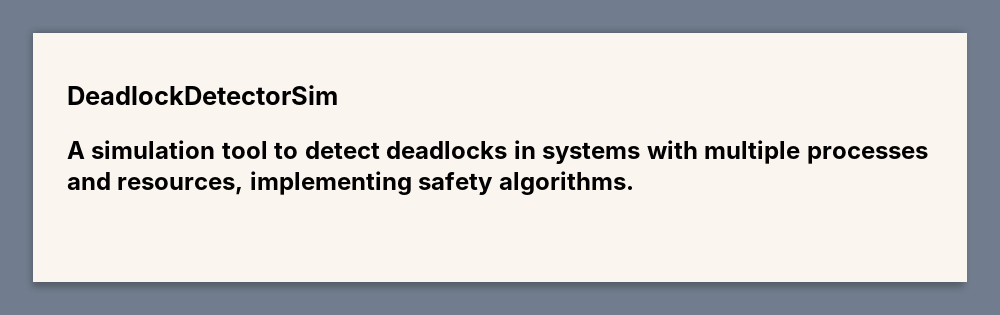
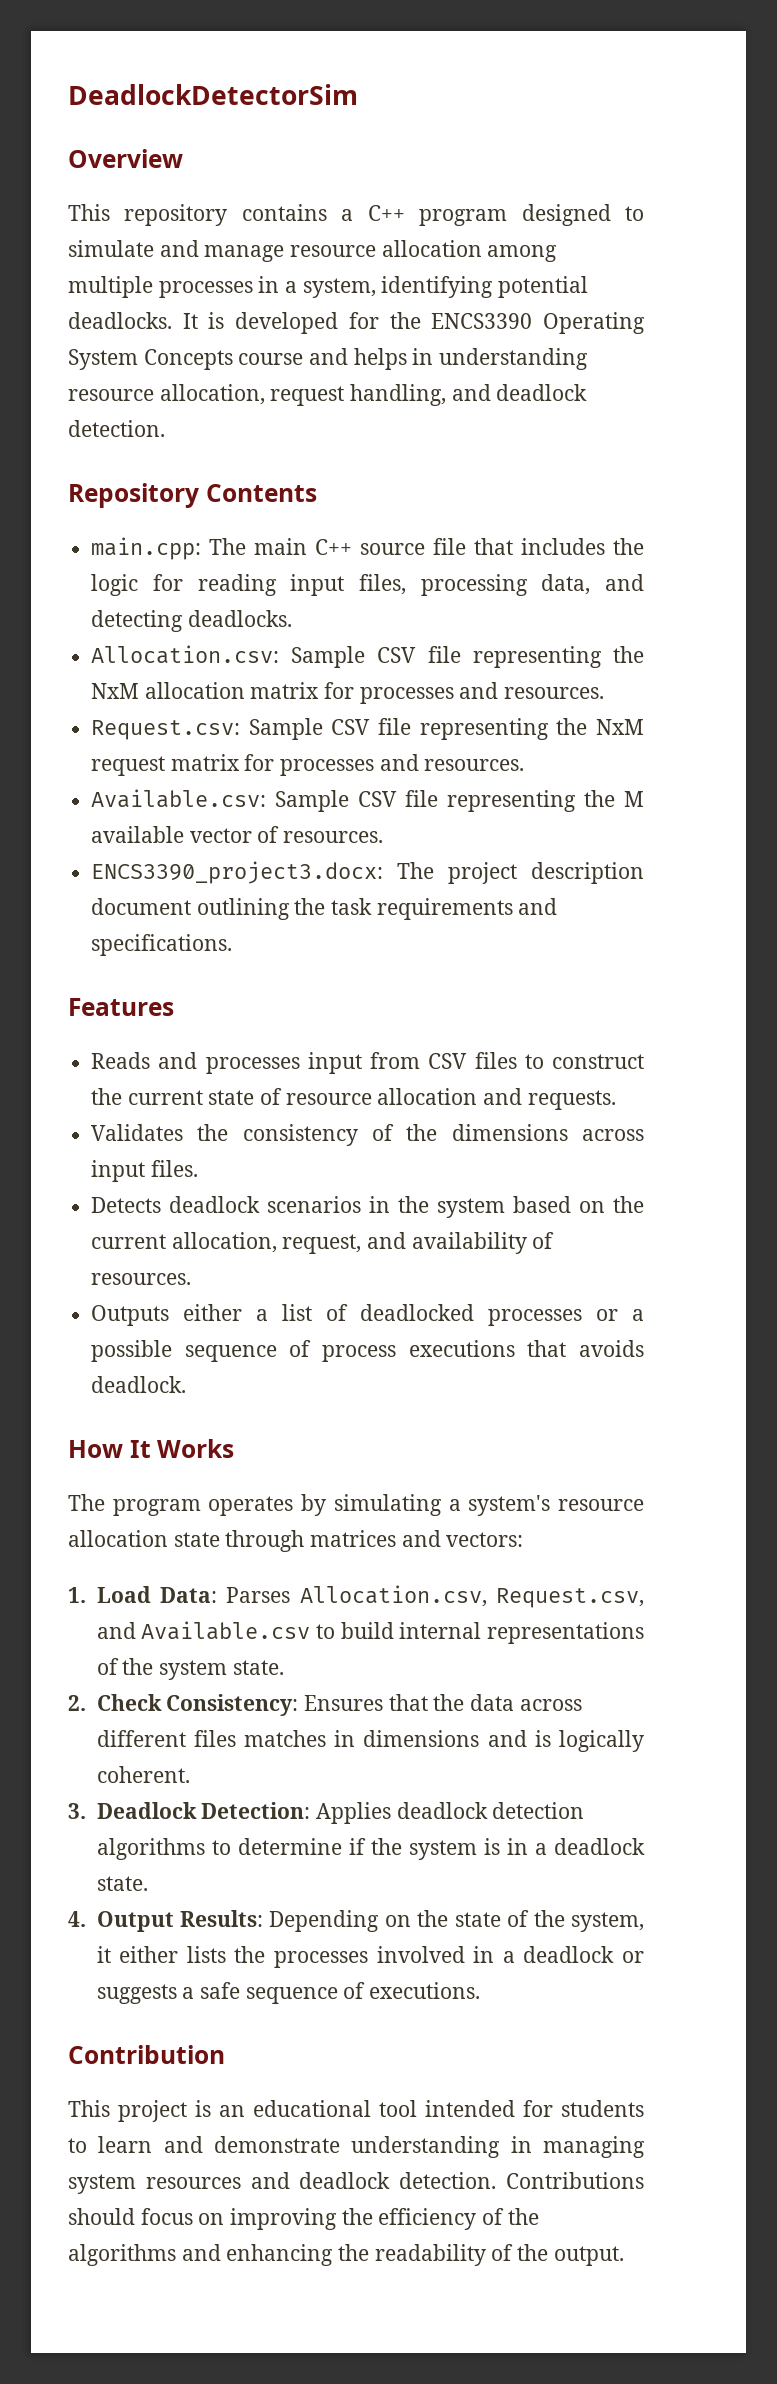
[67,140,928,164] [67,171,634,195] A simulation tool to detect deadlocks in systems with multiple processes and resources, implementing safety algorithms. -> [68,149,183,168] [68,204,645,226] [68,240,558,262] [68,276,589,298] [68,312,645,334] [68,348,589,370] [68,384,588,406] [68,420,165,437] [68,483,317,508] [91,537,644,560] [91,574,644,596] [91,610,292,632] [91,645,644,668] [91,682,605,704] [91,718,644,740] [91,754,525,776] [91,789,644,812] [91,826,384,843] [91,861,644,884] [91,898,558,920] [91,934,233,956] [68,998,174,1016] [91,1052,644,1074] [91,1088,616,1110] [91,1124,644,1146] [91,1160,198,1182] [91,1196,644,1218] [91,1232,555,1254] [91,1273,192,1285] [91,1304,644,1326] [91,1340,644,1362] [91,1376,187,1393] [68,1439,235,1458] [68,1494,644,1516] [68,1530,524,1552] [68,1585,644,1608] [96,1621,644,1644] [96,1658,284,1680] [68,1694,582,1716] [96,1730,644,1752] [96,1766,190,1783] [68,1802,585,1824] [96,1838,645,1860] [96,1876,148,1891] [68,1910,644,1932] [96,1946,644,1968] [96,1982,480,2004] [68,2045,225,2064] [68,2100,644,2122] [68,2136,645,2158] [68,2172,644,2194] [68,2208,539,2230] [68,2244,624,2266] Overview // This repository contains a C++ program designed to simulate and manage resource allocation among multiple processes in a system, identifying potential deadlocks. It is developed for the ENCS3390 Operating System Concepts course and helps in understanding resource allocation, request handling, and deadlock detection. // Repository Contents // main.cpp: The main C++ source file that includes the logic for reading input files, processing data, and detecting deadlocks. // Allocation.csv: Sample CSV file representing the NxM allocation matrix for processes and resources. // Request.csv: Sample CSV file representing the NxM request matrix for processes and resources. // Available.csv: Sample CSV file representing the M available vector of resources. // ENCS3390_project3.docx: The project description document outlining the task requirements and specifications. // Features // Reads and processes input from CSV files to construct the current state of resource allocation and requests. // Validates the consistency of the dimensions across input files. // Detects deadlock scenarios in the system based on the current allocation, request, and availability of resources. // Outputs either a list of deadlocked processes or a possible sequence of process executions that avoids deadlock. // How It Works // The program operates by simulating a system's resource allocation state through matrices and vectors: // 1. Load Data: Parses Allocation.csv, Request.csv, and Available.csv to build internal representations of the system state. // 2. Check Consistency: Ensures that the data across different files matches in dimensions and is logically coherent. // 3. Deadlock Detection: Applies deadlock detection algorithms to determine if the system is in a deadlock state. // 4. Output Results: Depending on the state of the system, it either lists the processes involved in a deadlock or suggests a safe sequence of executions. // Contribution // This project is an educational tool intended for students to learn and demonstrate understanding in managing system resources and deadlock detection. Contributions should focus on improving the efficiency of the algorithms and enhancing the readability of the output.

